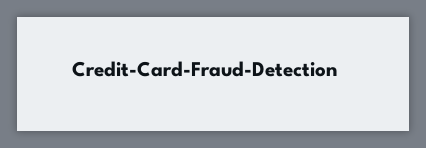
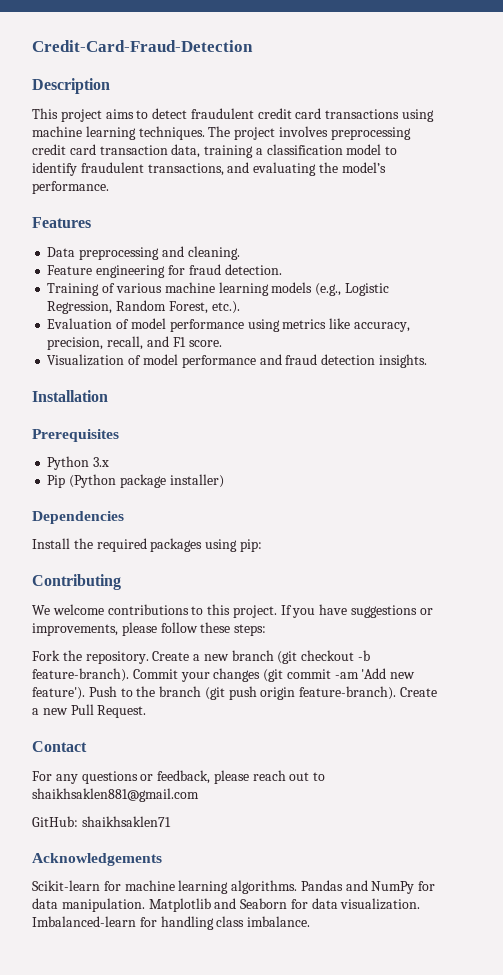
(338, 69) none -> [32,78,110,94] [32,108,435,122] [32,126,411,140] [32,144,398,158] [32,162,386,176] [32,181,109,194] [32,217,91,228] [47,246,240,260] [47,264,282,278] [47,282,389,296] [47,300,240,314] [47,318,410,332] [47,336,222,350] [47,354,427,368] [32,390,108,402] [32,429,119,442] [47,456,110,470] [47,474,224,488] [32,511,124,524] [32,538,262,552] [32,574,121,590] [32,604,433,618] [32,622,267,636] [32,650,371,664] [32,668,416,682] [32,686,438,700] [32,704,147,718] [32,741,87,752] [32,770,326,784] [32,788,199,802] [32,816,171,827] [32,853,162,866] [32,880,436,894] [32,898,421,912] [32,916,311,930] // Description // This project aims to detect fraudulent credit card transactions using machine learning techniques. The project involves preprocessing credit card transaction data, training a classification model to identify fraudulent transactions, and evaluating the model’s performance. // Features // Data preprocessing and cleaning. // Feature engineering for fraud detection. // Training of various machine learning models (e.g., Logistic Regression, Random Forest, etc.). // Evaluation of model performance using metrics like accuracy, precision, recall, and F1 score. // Visualization of model performance and fraud detection insights. // Installation // Prerequisites // Python 3.x // Pip (Python package installer) // Dependencies // Install the required packages using pip: // Contributing // We welcome contributions to this project. If you have suggestions or improvements, please follow these steps: // Fork the repository. Create a new branch (git checkout -b feature-branch). Commit your changes (git commit -am 'Add new feature'). Push to the branch (git push origin feature-branch). Create a new Pull Request. // Contact // For any questions or feedback, please reach out to shaikhsaklen881@gmail.com // GitHub: shaikhsaklen71 // Acknowledgements // Scikit-learn for machine learning algorithms. Pandas and NumPy for data manipulation. Matplotlib and Seaborn for data visualization. Imbalanced-learn for handling class imbalance.

